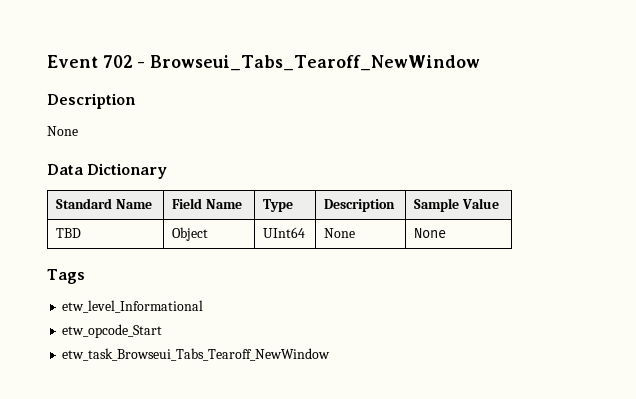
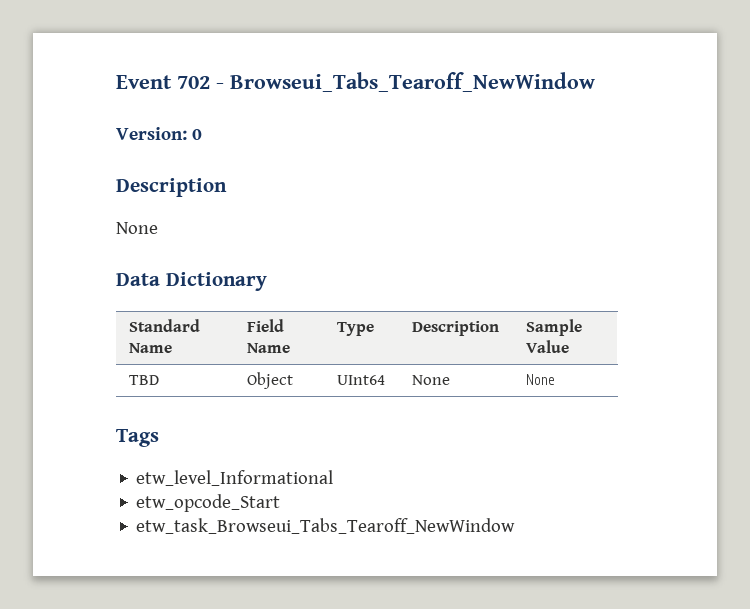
(481, 63) none -> [116,127,202,140] // Version: 0

